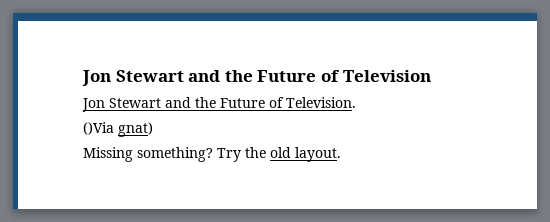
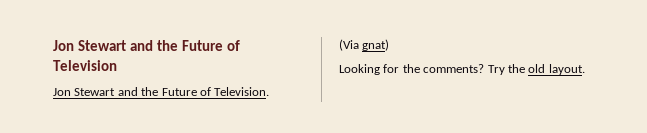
[83,122,114,135] ()Via -> [339,39,359,51] (Via
[83,147,213,162] Missing something? -> [339,64,485,75] Looking for the comments?

